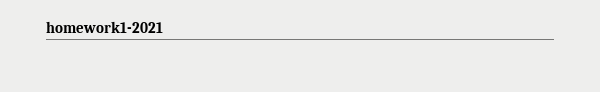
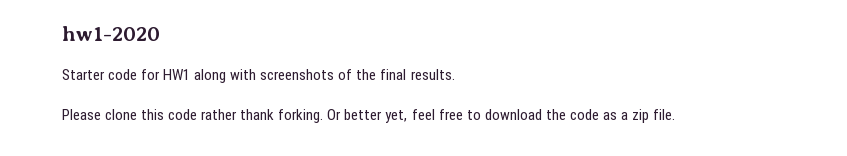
[46,21,163,33] homework1-2021 -> [62,26,160,41] [62,69,455,83] [62,109,675,123] hw1-2020 // Starter code for HW1 along with screenshots of the final results. // Please clone this code rather thank forking. Or better yet, feel free to download the code as a zip file.

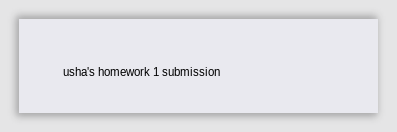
[62,26,160,41] [62,69,455,83] [62,109,675,123] hw1-2020 // Starter code for HW1 along with screenshots of the final results. // Please clone this code rather thank forking. Or better yet, feel free to download the code as a zip file. -> [63,67,221,76] usha's homework 1 submission

